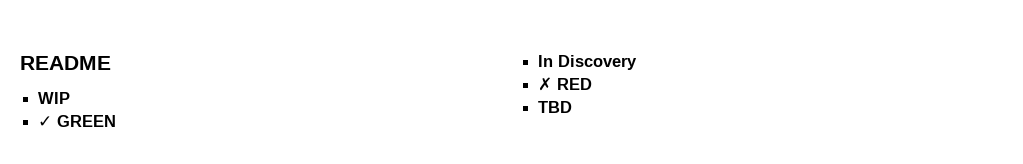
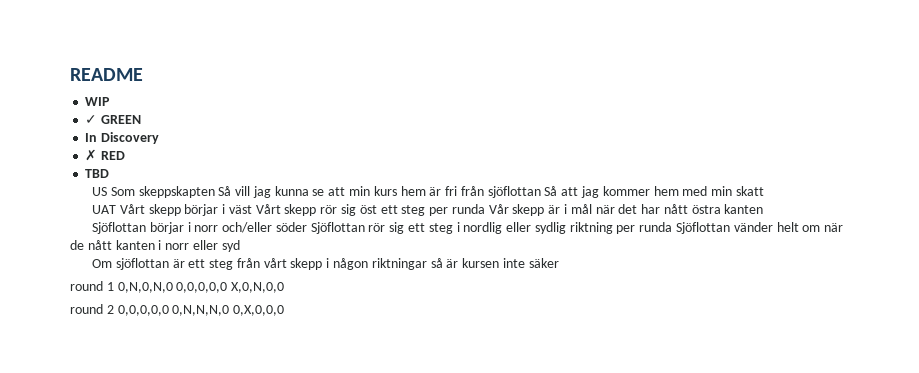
(573, 107) none -> [91,186,764,198] [91,204,764,216] [91,222,844,234] [70,240,240,252] [91,258,559,270] [70,281,285,293] [70,304,285,316] // US Som skeppskapten Så vill jag kunna se att min kurs hem är fri från sjöflottan Så att jag kommer hem med min skatt // UAT Vårt skepp börjar i väst Vårt skepp rör sig öst ett steg per runda Vår skepp är i mål när det har nått östra kanten // Sjöflottan börjar i norr och/eller söder Sjöflottan rör sig ett steg i nordlig eller sydlig riktning per runda Sjöflottan vänder helt om när de nått kanten i norr eller syd // Om sjöflottan är ett steg från vårt skepp i någon riktningar så är kursen inte säker // round 1 0,N,0,N,0 0,0,0,0,0 X,0,N,0,0 // round 2 0,0,0,0,0 0,N,N,N,0 0,X,0,0,0

